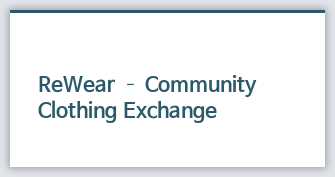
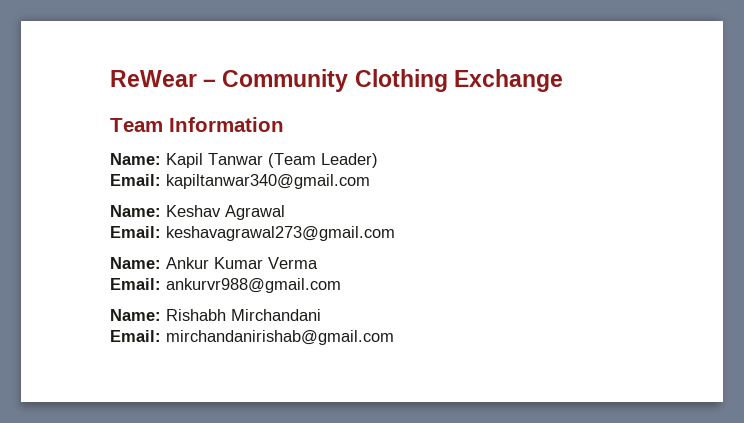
(217, 112) none -> [110,117,284,132] [110,153,378,168] [110,174,370,189] [110,205,285,220] [110,226,395,241] [110,257,318,269] [110,278,341,293] [110,309,321,321] [110,330,394,345] // Team Information // Name: Kapil Tanwar (Team Leader) // Email: kapiltanwar340@gmail.com // Name: Keshav Agrawal // Email: keshavagrawal273@gmail.com // Name: Ankur Kumar Verma // Email: ankurvr988@gmail.com // Name: Rishabh Mirchandani // Email: mirchandanirishab@gmail.com

